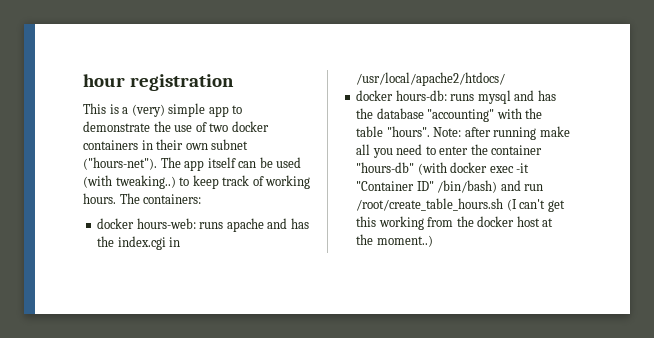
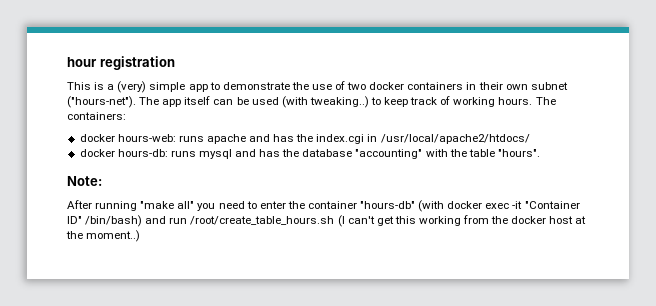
(430, 131) none -> (540, 153) //
[464,126,570,140] [356,144,371,155] after running make all -> [67,200,195,211] // After running "make all"

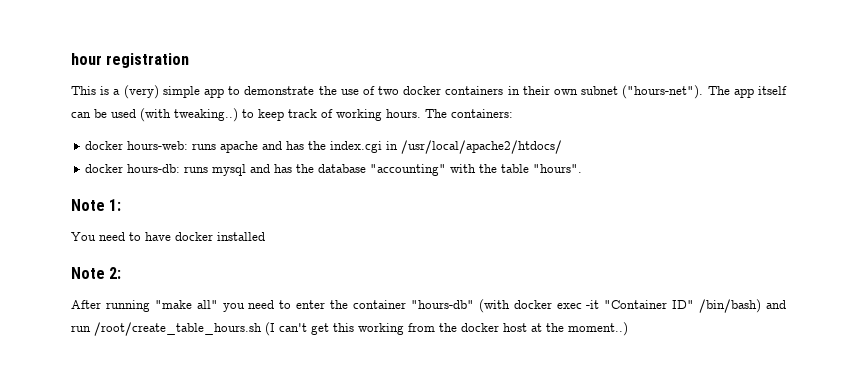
[67,176,102,186] Note: -> [71,199,122,211] [71,232,265,241] [71,267,122,279] Note 1: // You need to have docker installed // Note 2:

